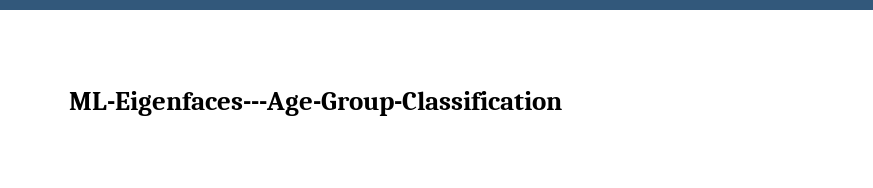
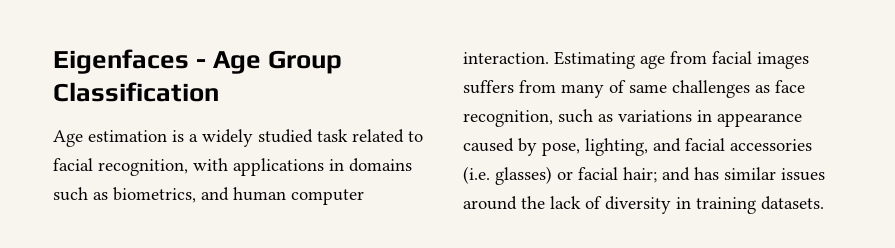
[69,91,562,116] ML-Eigenfaces---Age-Group-Classification -> [53,49,343,74] [53,82,219,102] [53,129,423,147] [53,158,412,176] [53,187,364,205] [463,51,809,69] [463,80,805,98] [463,109,802,127] [463,138,812,156] [463,166,825,185] [463,196,824,214] Eigenfaces - Age Group Classification // Age estimation is a widely studied task related to facial recognition, with applications in domains such as biometrics, and human computer interaction. Estimating age from facial images suffers from many of same challenges as face recognition, such as variations in appearance caused by pose, lighting, and facial accessories (i.e. glasses) or facial hair; and has similar issues around the lack of diversity in training datasets.

